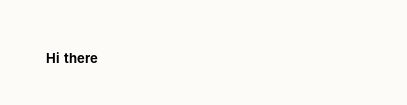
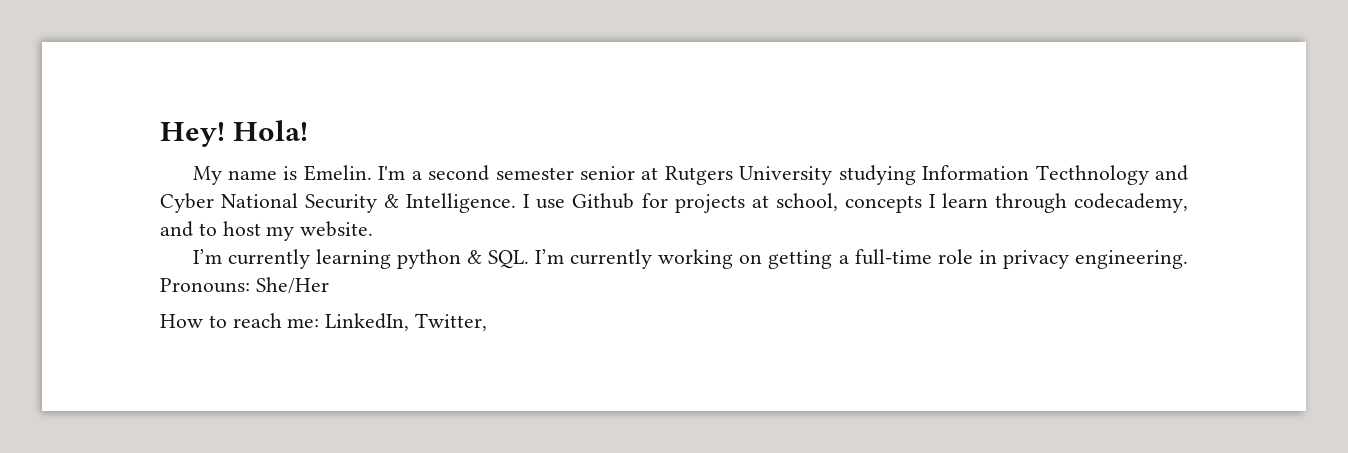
[46,52,98,63] Hi there -> [160,120,309,147] [192,165,1188,185] [160,193,1188,213] [160,221,374,241] [192,249,1188,269] [160,277,329,294] [160,313,488,331] Hey! Hola! // My name is Emelin. I'm a second semester senior at Rutgers University studying Information Tecthnology and Cyber National Security & Intelligence. I use Github for projects at school, concepts I learn through codecademy, and to host my website. // I’m currently learning python & SQL. I’m currently working on getting a full-time role in privacy engineering. Pronouns: She/Her // How to reach me: LinkedIn, Twitter,

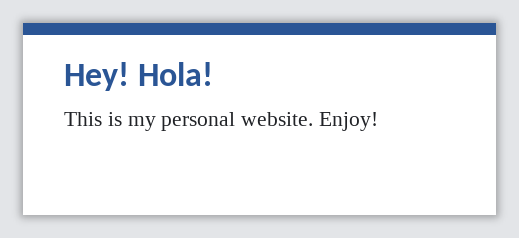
[192,165,1188,185] [160,193,1188,213] [160,221,374,241] [192,249,1188,269] [160,277,329,294] [160,313,488,331] My name is Emelin. I'm a second semester senior at Rutgers University studying Information Tecthnology and Cyber National Security & Intelligence. I use Github for projects at school, concepts I learn through codecademy, and to host my website. // I’m currently learning python & SQL. I’m currently working on getting a full-time role in privacy engineering. Pronouns: She/Her // How to reach me: LinkedIn, Twitter, -> [64,112,379,131] This is my personal website. Enjoy!

